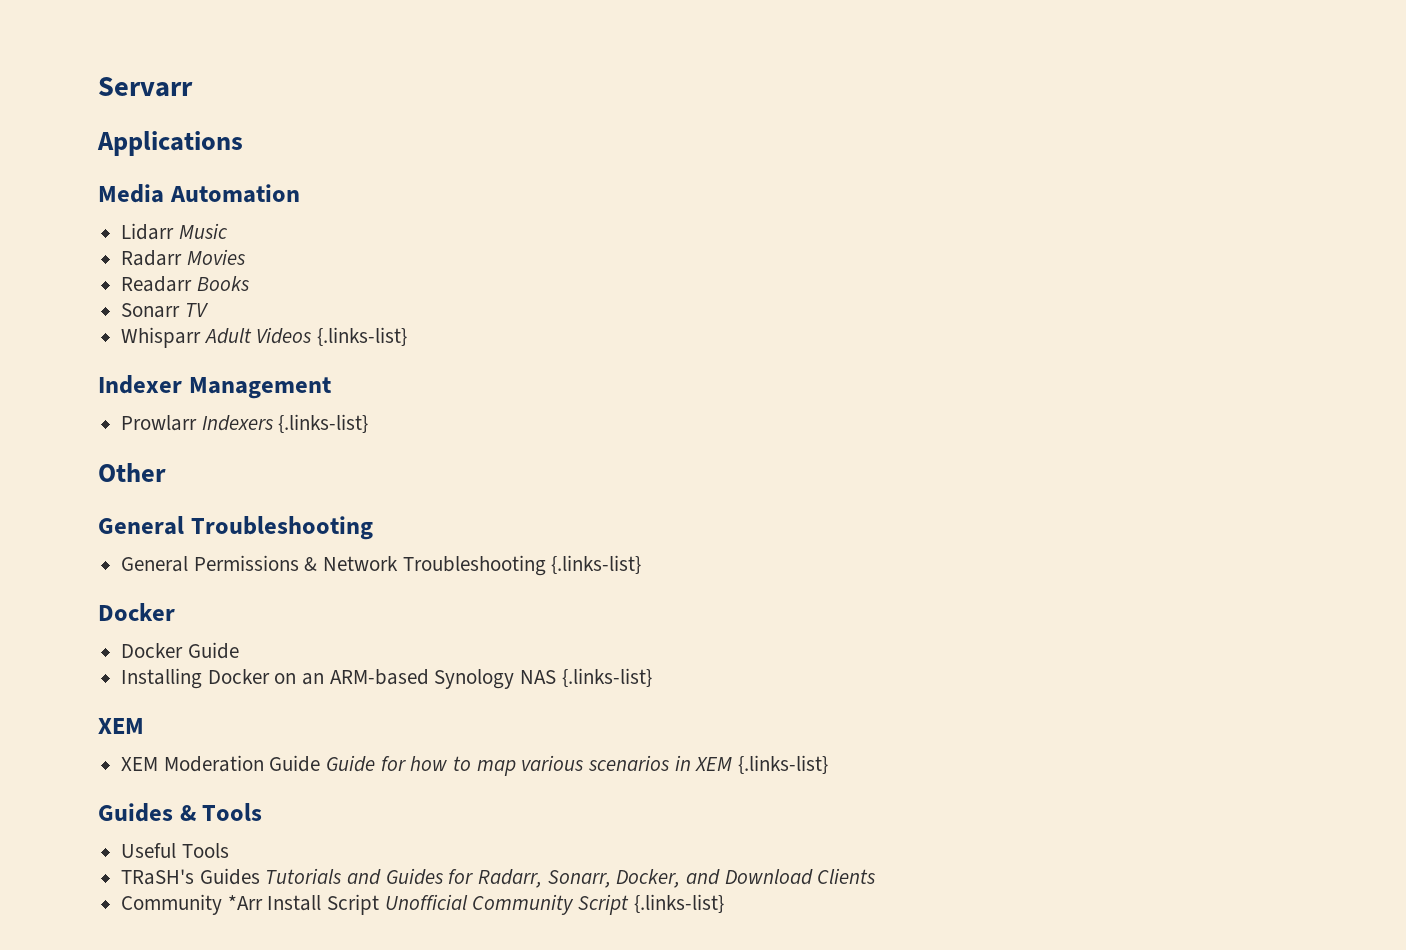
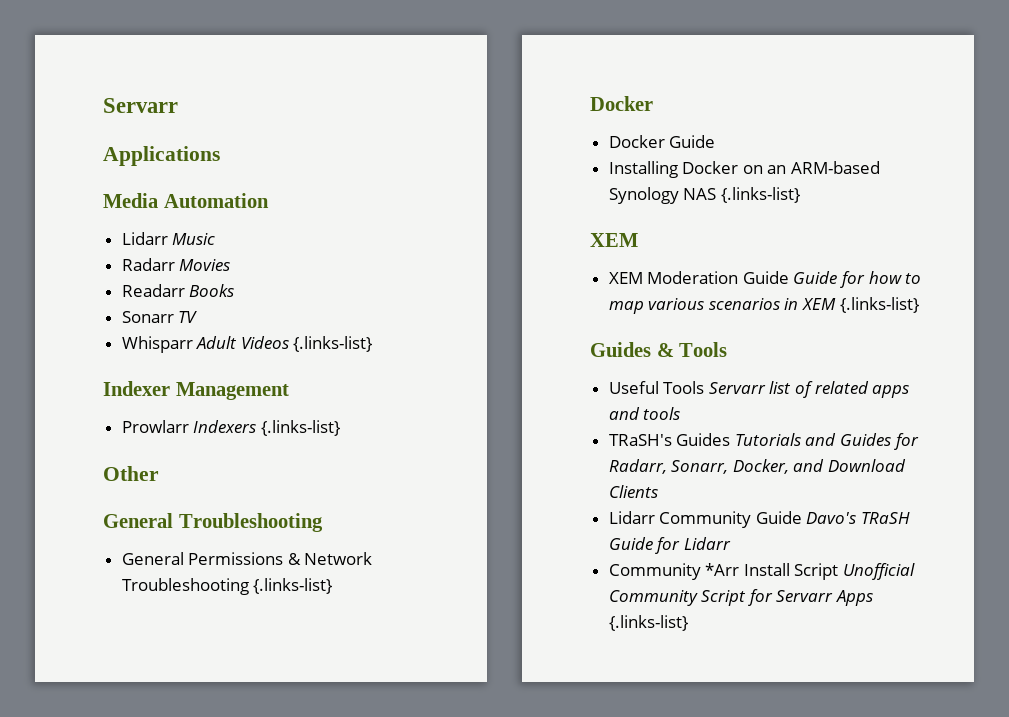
(229, 850) none -> [708,381,910,398] [608,407,681,420] Servarr list of related apps and tools
(876, 876) none -> [608,511,911,528] [608,537,731,554] // Lidarr Community Guide Davo's TRaSH Guide for Lidarr
(630, 904) none -> [747,589,874,606] for Servarr Apps

